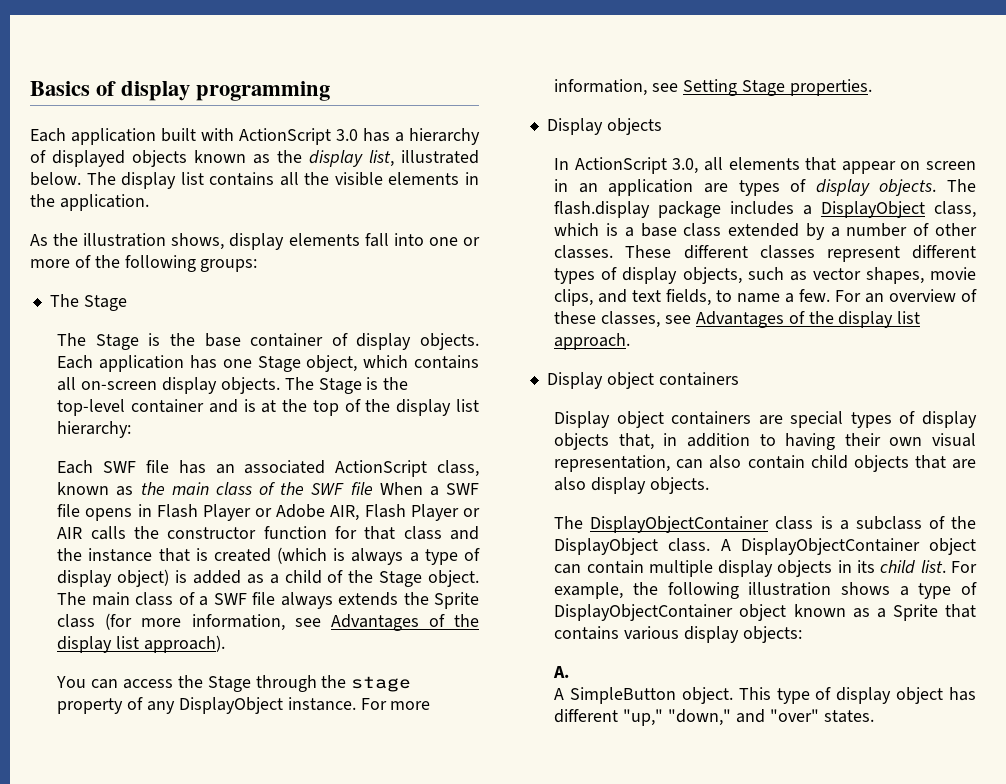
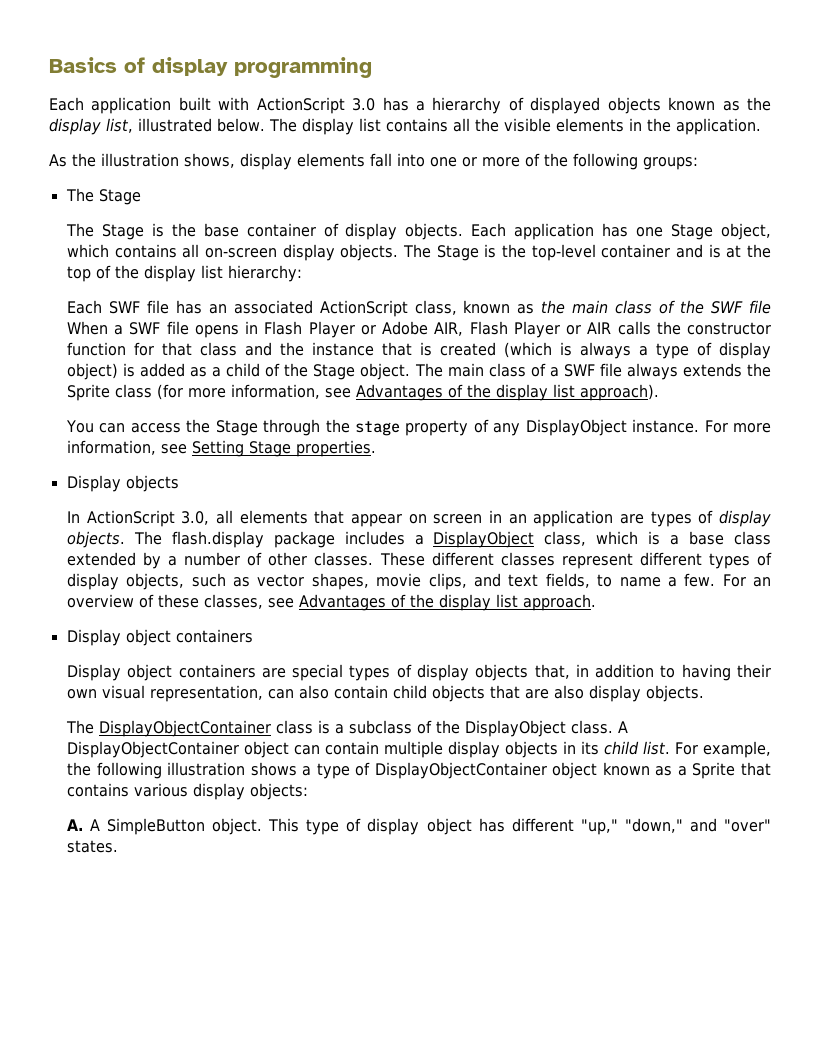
(570, 672) // -> (83, 825) none

